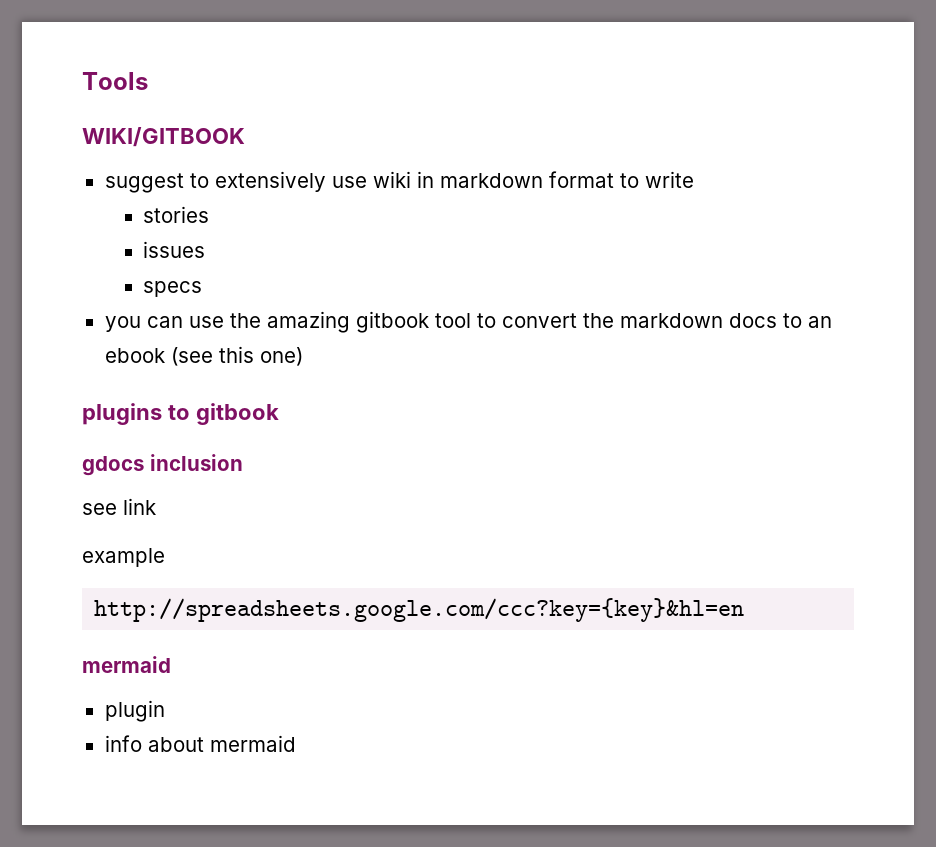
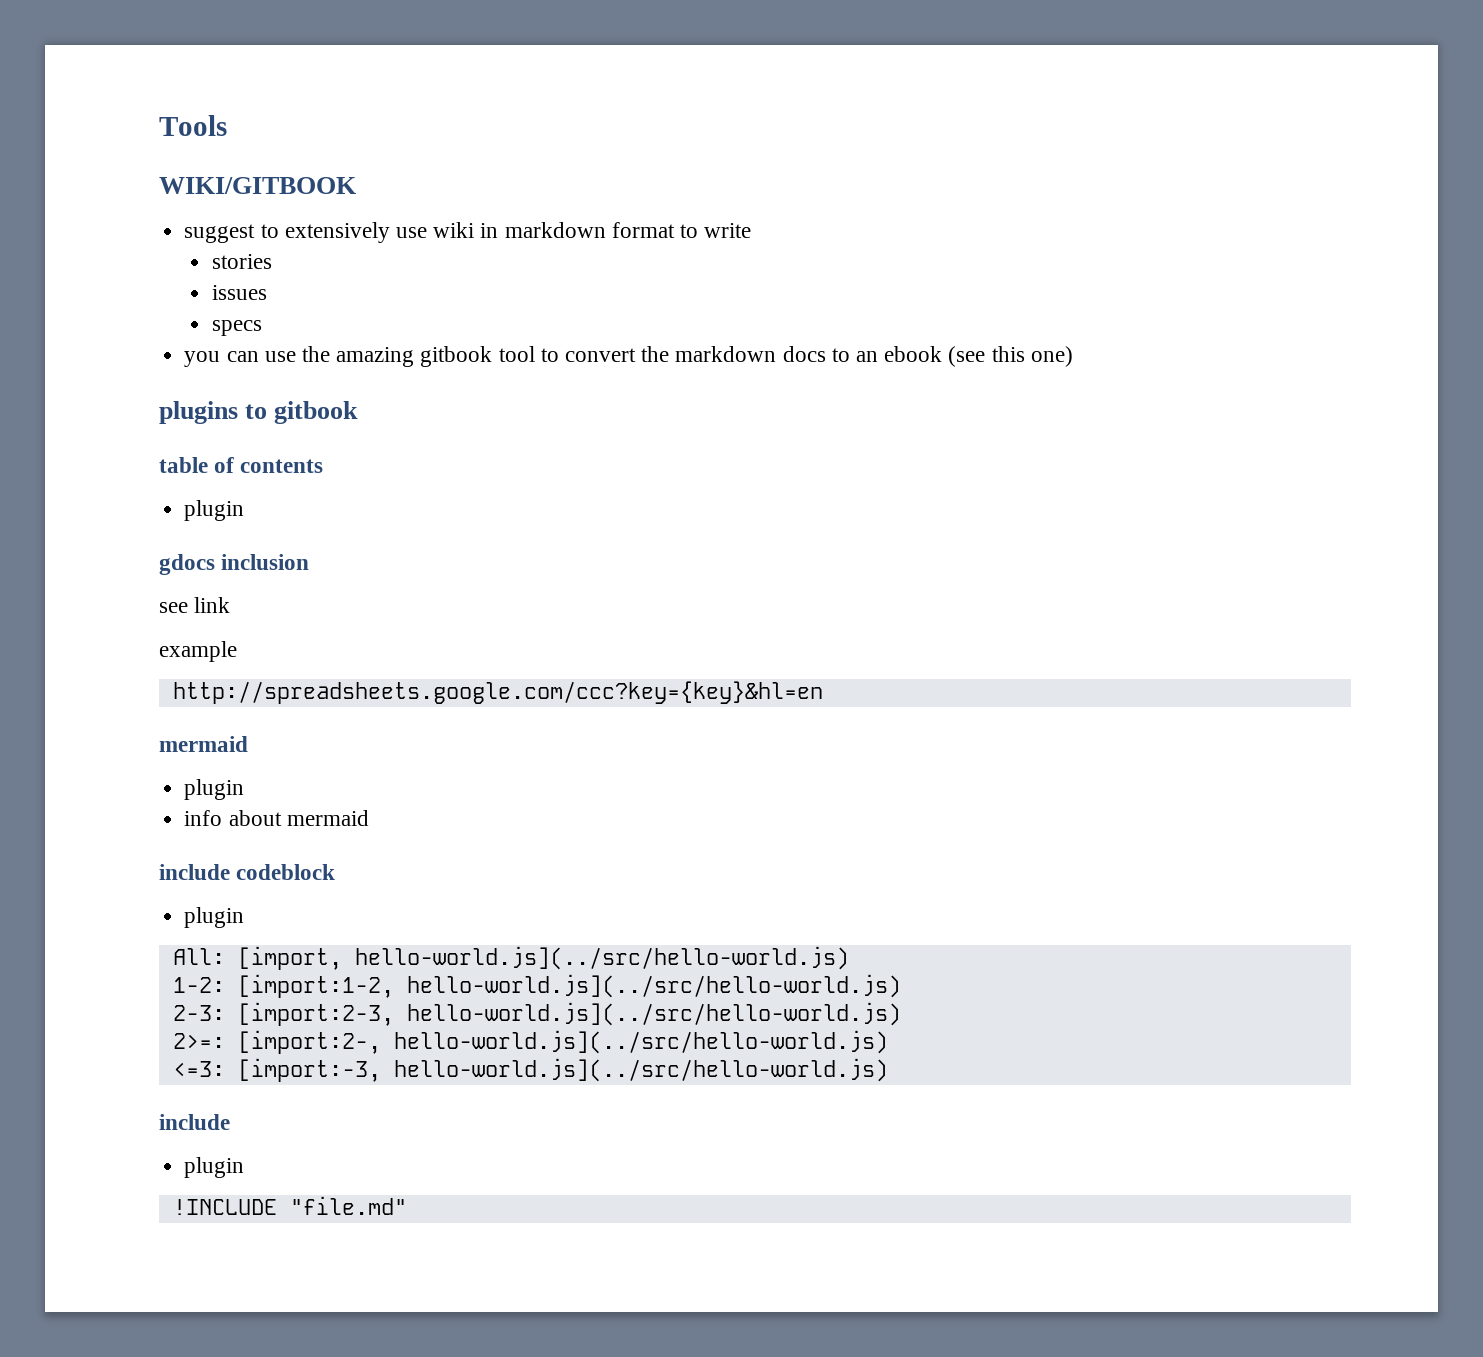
(279, 414) none -> [159,457,324,473] [184,500,245,521] // table of contents // plugin
(296, 743) none -> [159,864,336,880] [184,907,245,928] [172,946,849,970] [172,974,901,998] [172,1002,901,1026] [172,1030,888,1054] [172,1058,888,1082] [159,1114,230,1130] [184,1157,245,1178] [172,1196,407,1215] // include codeblock // plugin // All: [import, hello-world.js](../src/hello-world.js) // 1-2: [import:1-2, hello-world.js](../src/hello-world.js) // 2-3: [import:2-3, hello-world.js](../src/hello-world.js) // 2>=: [import:2-, hello-world.js](../src/hello-world.js) // <=3: [import:-3, hello-world.js](../src/hello-world.js) // include // plugin // !INCLUDE "file.md"

